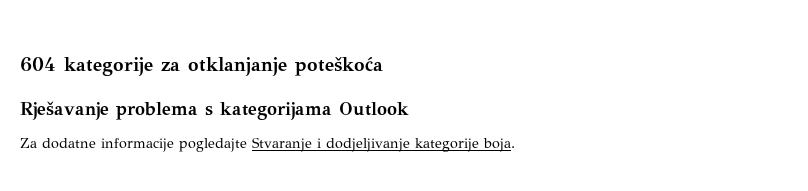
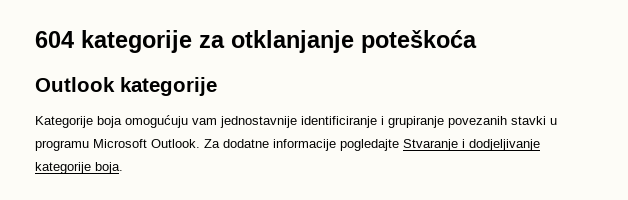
[20,101,409,120] Rješavanje problema s kategorijama Outlook // -> [35,77,217,96] [35,115,557,128] [35,139,200,151] Outlook kategorije // Kategorije boja omogućuju vam jednostavnije identificiranje i grupiranje povezanih stavki u programu Microsoft Outlook.

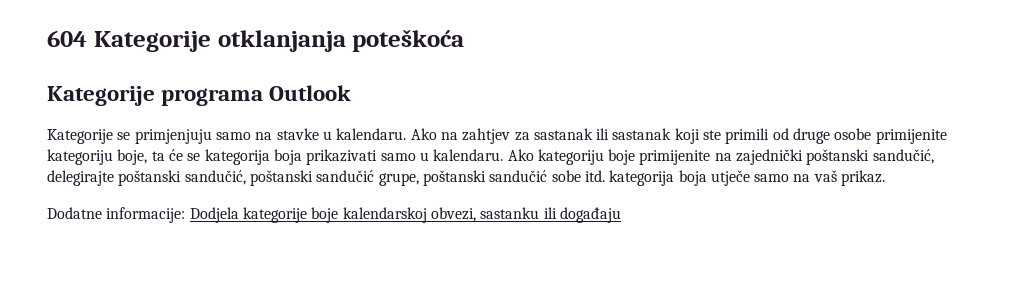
[81,30,354,53] kategorije za otklanjanje -> [93,30,346,52] Kategorije otklanjanja
(477, 41) none -> [47,86,264,106] Kategorije programa
[120,77,217,96] [35,115,557,128] [35,139,540,151] [35,162,123,174] kategorije // Kategorije boja omogućuju vam jednostavnije identificiranje i grupiranje povezanih stavki u programu Microsoft Outlook. Za dodatne informacije pogledajte Stvaranje i dodjeljivanje kategorije boja. -> [47,128,947,144] [47,149,934,165] [47,170,886,186] [47,207,621,223] // Kategorije se primjenjuju samo na stavke u kalendaru. Ako na zahtjev za sastanak ili sastanak koji ste primili od druge osobe primijenite kategoriju boje, ta će se kategorija boja prikazivati samo u kalendaru. Ako kategoriju boje primijenite na zajednički poštanski sandučić, delegirajte poštanski sandučić, poštanski sandučić grupe, poštanski sandučić sobe itd. kategorija boja utječe samo na vaš prikaz. // Dodatne informacije: Dodjela kategorije boje kalendarskoj obvezi, sastanku ili događaju

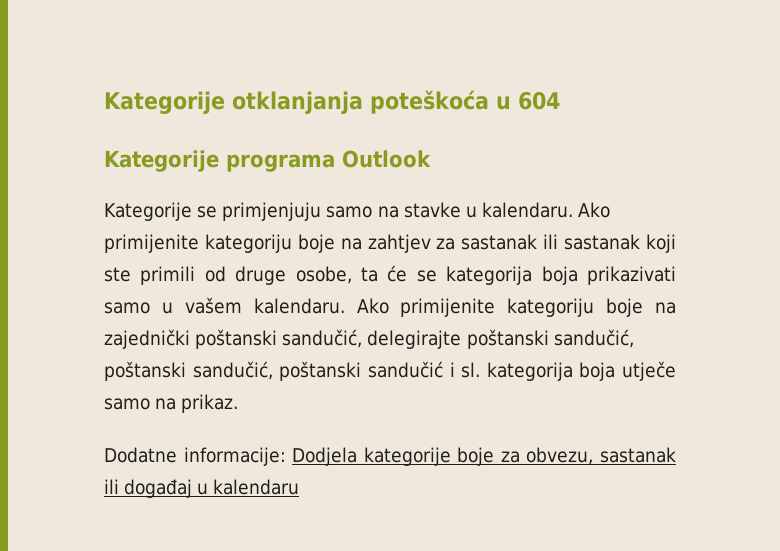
[47,30,87,47] 604 -> (104, 102) none
(465, 40) none -> [495,91,560,110] u 604
(437, 134) none -> [104,234,335,253] primijenite kategoriju boje
[834,128,947,144] [47,149,148,165] osobe primijenite kategoriju boje, -> [295,266,352,284] osobe,
[433,149,711,165] kalendaru. Ako kategoriju boje primijenite -> [184,297,644,317] vašem kalendaru. Ako primijenite kategoriju boje
[316,170,605,186] sandučić grupe, poštanski sandučić sobe itd. -> [192,361,481,381] sandučić, poštanski sandučić i sl.
[813,170,837,182] vaš -> (177, 404) none
[342,207,621,223] kalendarskoj obvezi, sastanku ili događaju -> [500,447,676,465] [104,479,300,498] za obvezu, sastanak ili događaj u kalendaru

